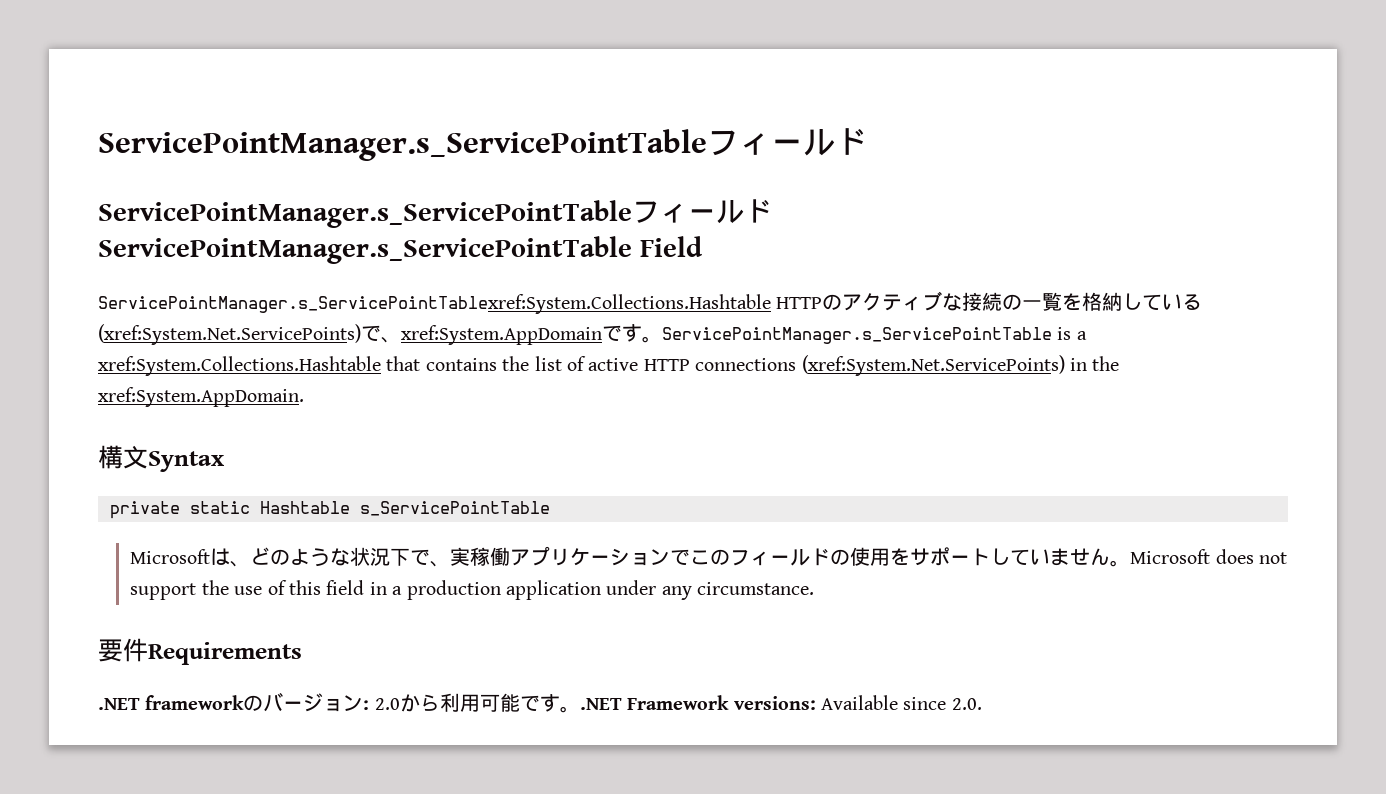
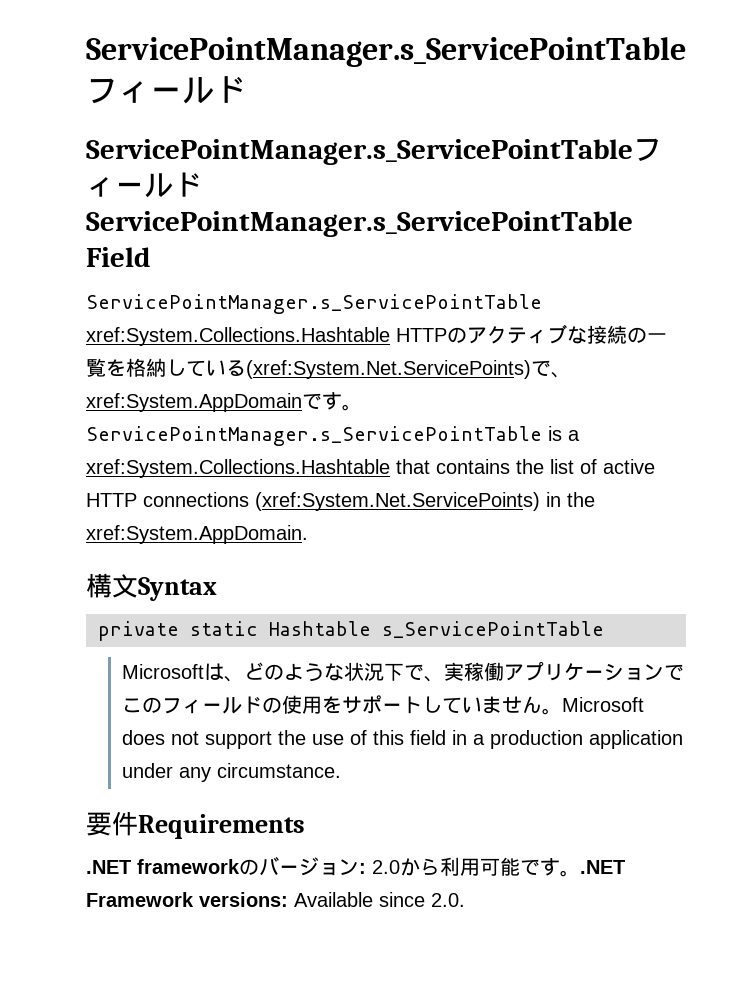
[98,294,771,314] ServicePointManager.s_ServicePointTablexref:System.Collections.Hashtable -> [86,294,542,314] [86,327,390,346] ServicePointManager.s_ServicePointTable xref:System.Collections.Hashtable

